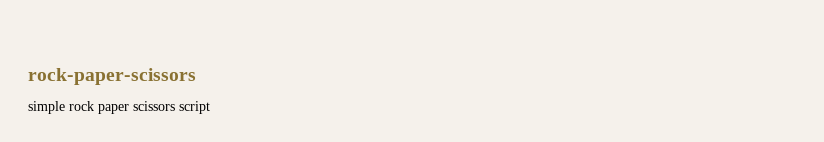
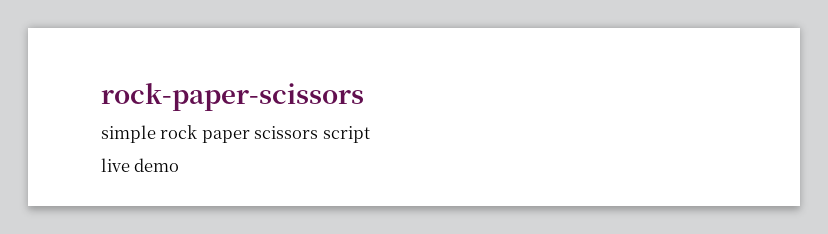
(210, 107) none -> [101,158,180,172] // live demo

